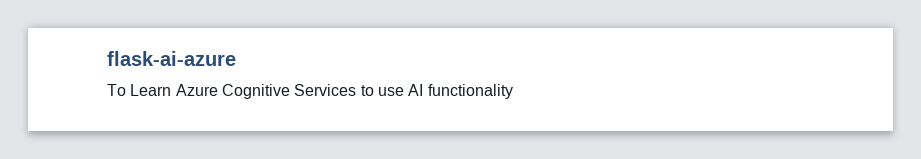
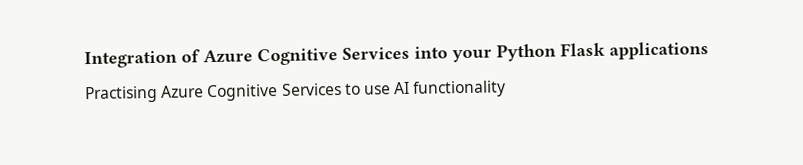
[107,51,236,66] [107,84,172,96] flask-ai-azure // To Learn -> [84,41,709,69] [85,85,158,104] Integration of Azure Cognitive Services into your Python Flask applications // Practising

